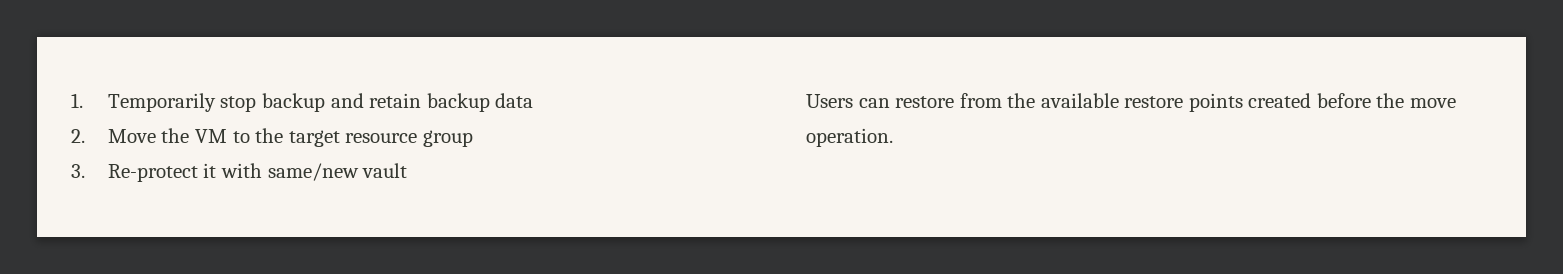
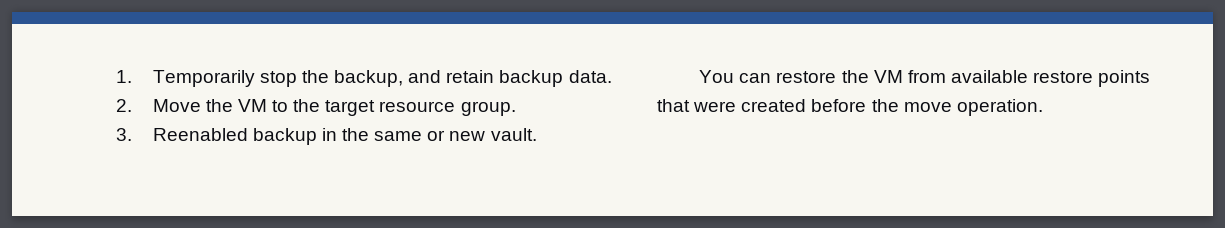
[262,93,326,112] backup -> [301,70,403,87] the backup,
[495,93,534,108] data -> [568,70,612,83] data.
[422,130,473,147] group -> [460,101,516,116] group.
[107,163,408,182] [806,93,1036,108] Re-protect it with same/new vault // Users can restore from the -> [152,128,537,145] [699,70,946,83] Reenabled backup in the same or new vault. // You can restore the VM from
(1243, 102) none -> [657,99,737,112] that were

